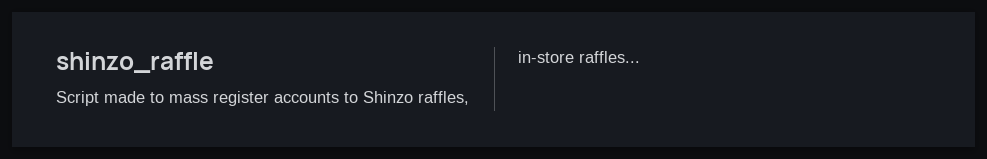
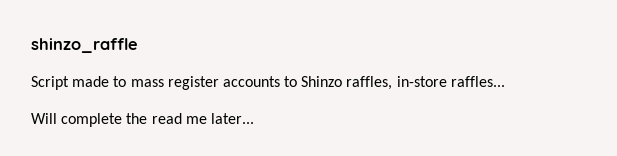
(640, 57) none -> [31,113,254,127] // Will complete the read me later...

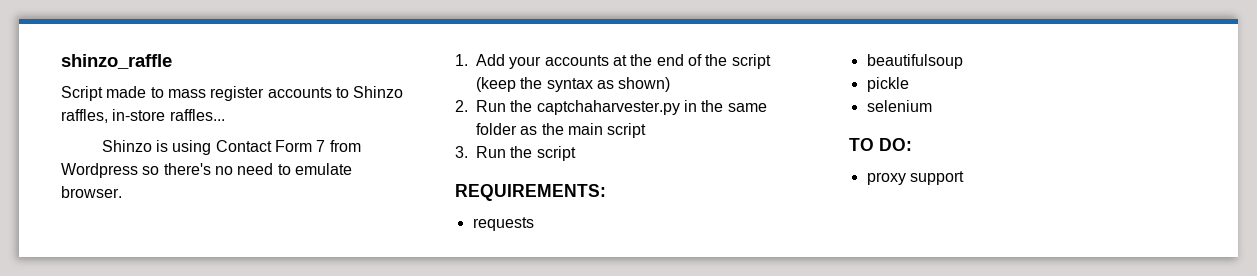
[31,113,254,127] Will complete the read me later... -> [101,140,361,155] [61,163,352,178] [61,186,122,198] [455,54,771,69] [476,77,671,92] [455,100,767,115] [476,123,647,138] [455,146,576,161] [455,184,606,201] [472,217,534,231] [866,54,963,69] [866,77,909,92] [866,100,932,112] [849,138,912,151] [866,171,964,185] Shinzo is using Contact Form 7 from Wordpress so there's no need to emulate browser. // 1. Add your accounts at the end of the script (keep the syntax as shown) // 2. Run the captchaharvester.py in the same folder as the main script // 3. Run the script // REQUIREMENTS: // requests // beautifulsoup // pickle // selenium // TO DO: // proxy support

